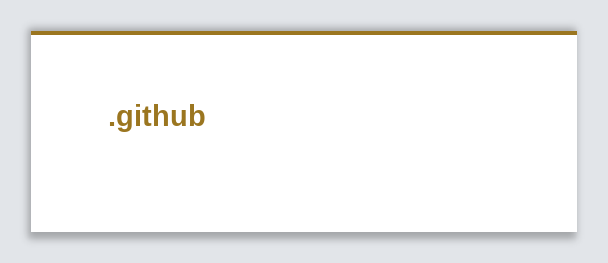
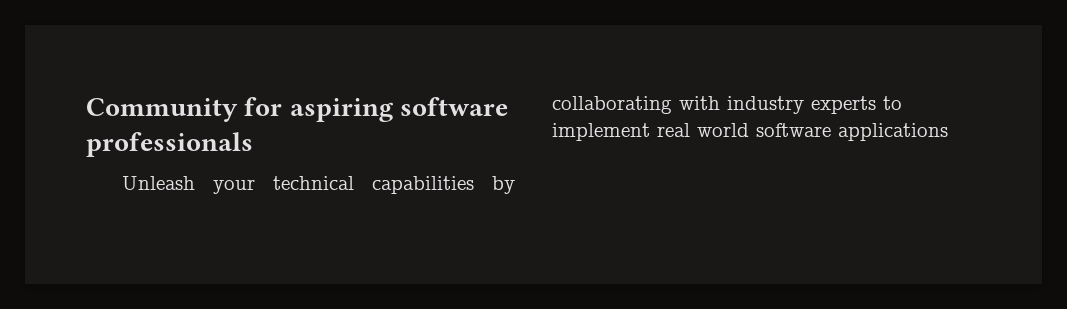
[108,104,206,132] .github -> [86,97,509,122] [86,132,253,157] [121,176,515,194] [552,96,902,114] [552,123,948,141] Community for aspiring software professionals // Unleash your technical capabilities by collaborating with industry experts to implement real world software applications

